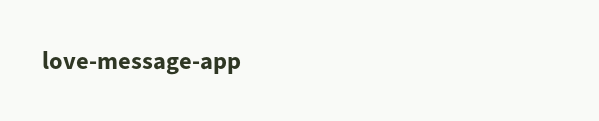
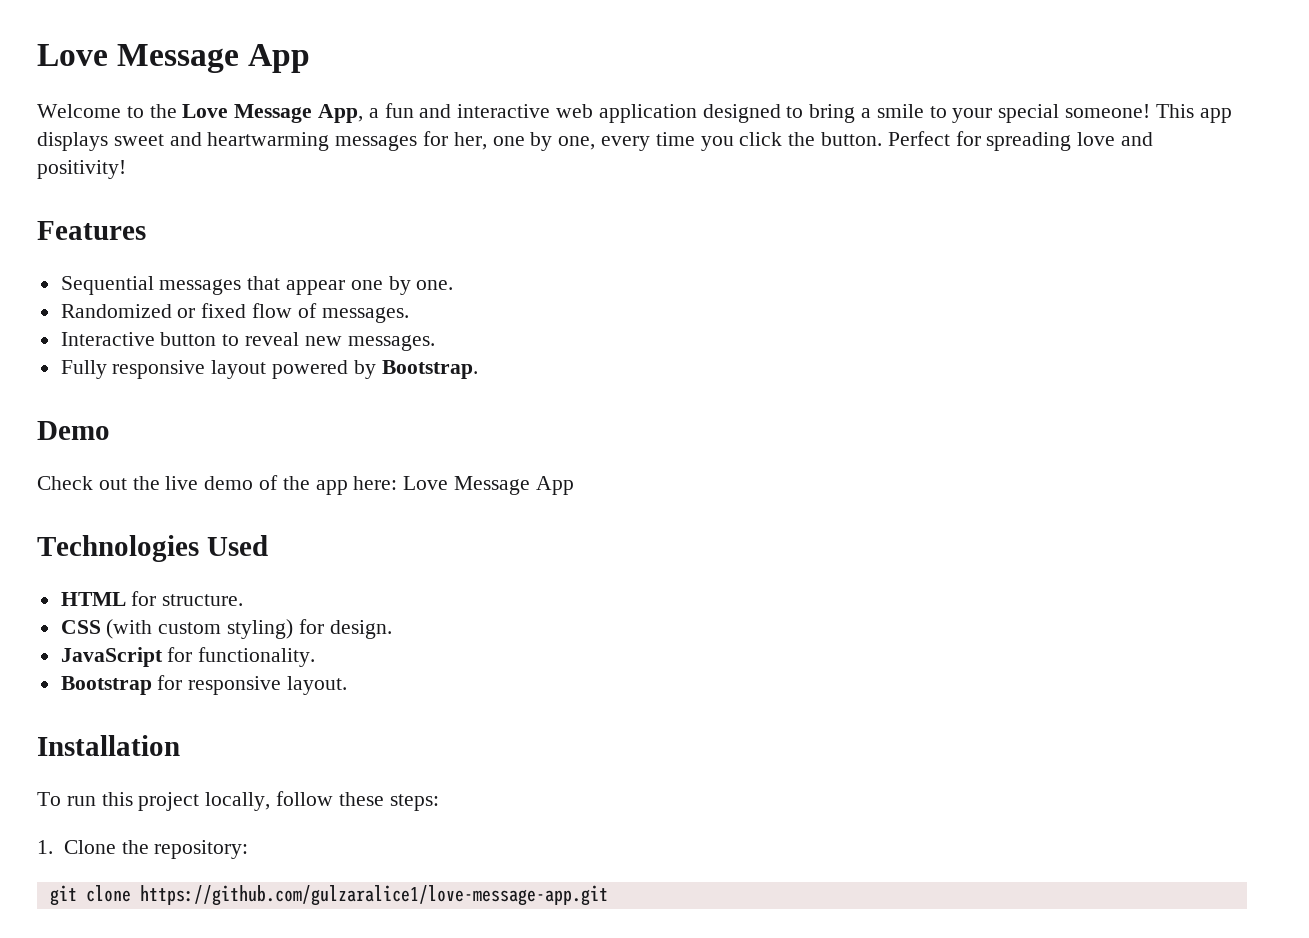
[42,51,241,75] love-message-app -> [37,44,311,73] [37,103,1232,123] [37,131,1154,151] [37,160,126,179] [37,221,146,240] [60,276,454,295] [60,303,409,323] [60,332,435,351] [60,360,478,379] [37,421,110,440] [37,475,574,495] [37,535,268,562] [60,591,244,606] [60,619,392,639] [60,647,316,667] [60,675,348,695] [37,735,180,756] [37,791,439,811] [37,840,249,859] [49,885,608,906] Love Message App // Welcome to the Love Message App, a fun and interactive web application designed to bring a smile to your special someone! This app displays sweet and heartwarming messages for her, one by one, every time you click the button. Perfect for spreading love and positivity! // Features // Sequential messages that appear one by one. // Randomized or fixed flow of messages. // Interactive button to reveal new messages. // Fully responsive layout powered by Bootstrap. // Demo // Check out the live demo of the app here: Love Message App // Technologies Used // HTML for structure. // CSS (with custom styling) for design. // JavaScript for functionality. // Bootstrap for responsive layout. // Installation // To run this project locally, follow these steps: // 1. Clone the repository: // git clone https://github.com/gulzaralice1/love-message-app.git

